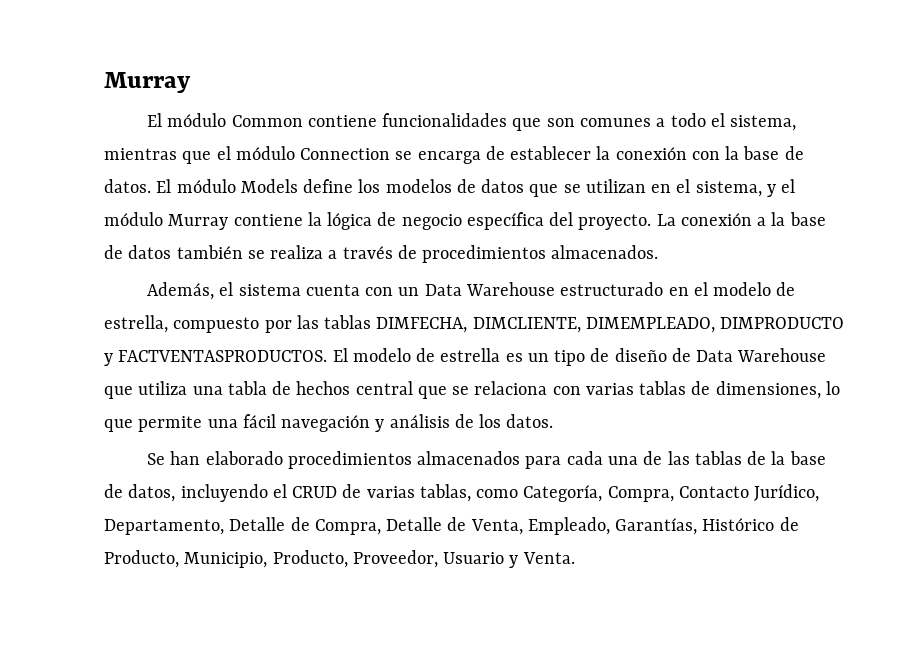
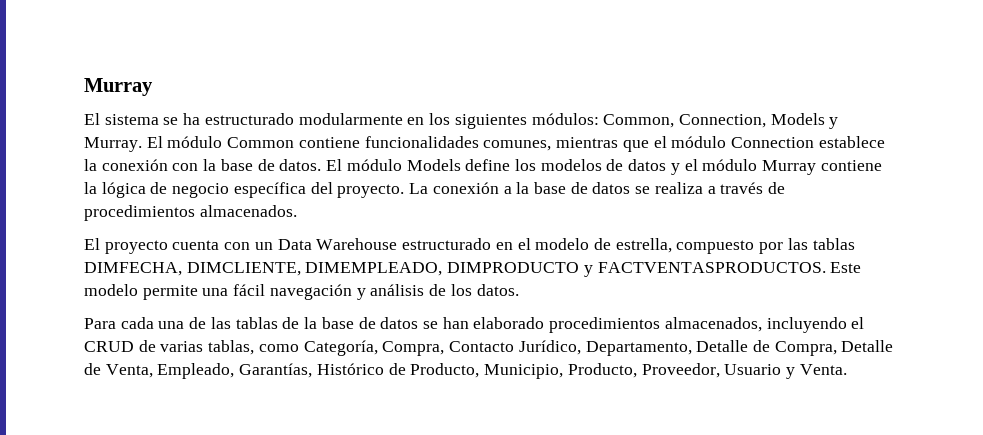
[167,113,797,131] módulo Common contiene funcionalidades que son comunes a todo el sistema, -> [104,113,839,129] [84,136,552,152] sistema se ha estructurado modularmente en los siguientes módulos: Common, Connection, Models y Murray. El módulo Common contiene funcionalidades comunes,
[395,146,592,164] se encarga de establecer -> [818,136,885,148] establece
[529,179,762,197] que se utilizan en el sistema, -> (667, 165) none
[176,245,243,259] también -> (631, 188) none
[147,282,301,300] Además, el sistema -> [84,238,168,254] El proyecto
[332,348,827,366] [104,381,840,399] [104,419,133,432] El modelo de estrella es un tipo de diseño de Data Warehouse que utiliza una tabla de hechos central que se relaciona con varias tablas de dimensiones, lo que -> [830,262,862,273] [84,284,138,296] Este modelo
[147,451,562,469] Se han elaborado procedimientos almacenados para -> [84,318,116,329] Para
[128,484,176,502] datos, -> [380,317,762,333] datos se han elaborado procedimientos almacenados,

